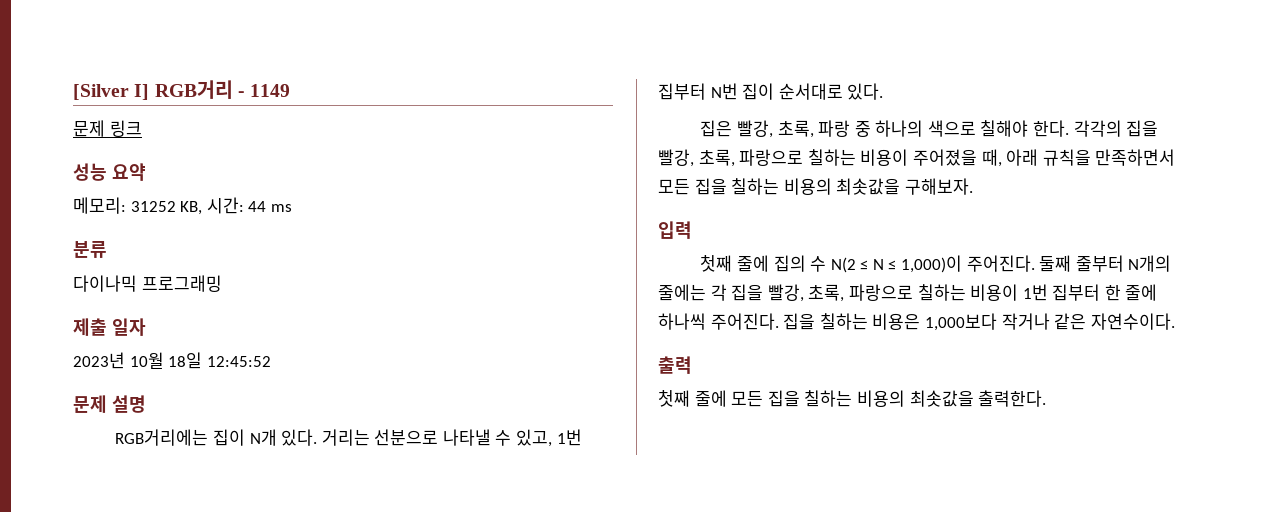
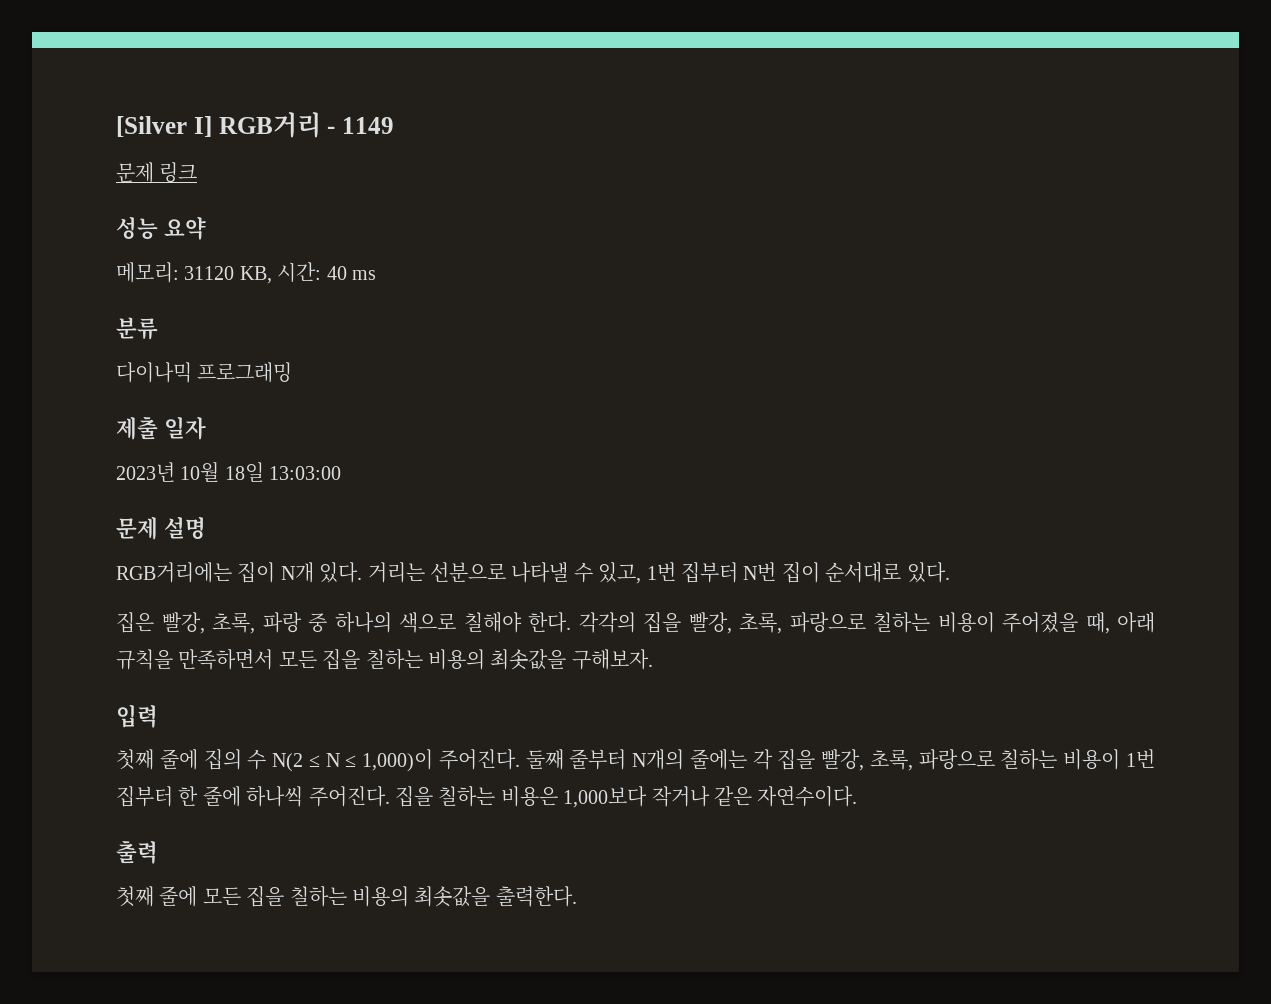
[130,201,176,212] 31252 -> [184,266,235,280] 31120
[248,201,267,212] 44 -> [326,266,347,280] 40
[206,356,271,367] 12:45:52 -> [269,466,342,480] 13:03:00

